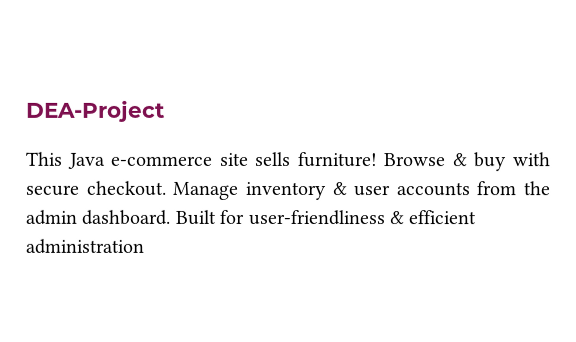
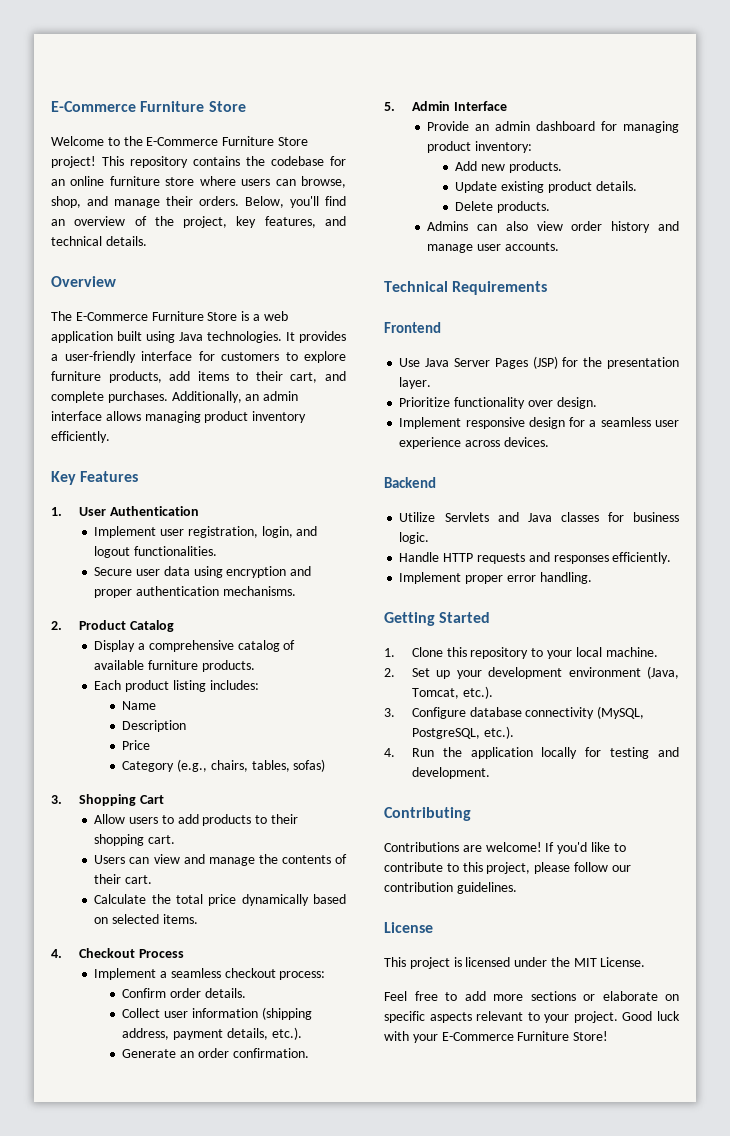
[26,100,165,122] [26,151,551,172] [25,180,550,201] [25,209,477,226] [25,238,144,254] DEA-Project // This Java e-commerce site sells furniture! Browse & buy with secure checkout. Manage inventory & user accounts from the admin dashboard. Built for user-friendliness & efficient administration -> [51,101,246,112] [51,136,308,146] [51,156,346,168] [51,176,346,188] [51,196,346,208] [51,216,346,228] [51,236,147,246] [51,276,116,287] [51,311,288,321] [51,331,346,343] [51,351,346,363] [51,371,346,383] [51,391,299,403] [51,411,307,423] [51,431,110,443] [51,471,139,485] [51,506,199,516] [94,526,318,538] [94,546,218,558] [94,566,312,578] [94,586,296,598] [51,620,174,632] [94,640,296,652] [94,660,255,672] [94,680,259,692] [122,701,157,710] [122,720,187,732] [122,740,151,750] [122,759,326,772] [51,794,164,806] [94,814,299,826] [94,834,176,846] [94,854,347,866] [94,874,153,884] [94,894,346,906] [94,914,198,924] [51,948,184,958] [94,968,326,980] [122,988,246,998] [122,1007,312,1020] [122,1027,302,1040] [122,1048,309,1058] [384,101,507,111] [427,121,679,133] [427,141,533,153] [455,161,562,173] [455,181,637,193] [455,201,551,213] [427,221,679,233] [427,242,559,253] [384,281,548,295] [384,322,441,333] [399,356,679,369] [399,377,432,389] [399,397,597,409] [399,417,679,429] [399,437,549,449] [384,477,436,488] [399,512,679,522] [399,532,430,544] [399,552,672,564] [399,572,592,584] [384,612,491,626] [384,647,658,659] [384,666,679,679] [411,686,493,699] [384,706,645,719] [411,726,514,739] [384,747,679,759] [411,767,490,779] [384,807,471,821] [384,842,626,854] [384,862,631,874] [384,882,517,894] [384,922,433,933] [384,957,646,969] [384,991,679,1001] [384,1011,680,1023] [384,1031,609,1043] E-Commerce Furniture Store // Welcome to the E-Commerce Furniture Store project! This repository contains the codebase for an online furniture store where users can browse, shop, and manage their orders. Below, you'll find an overview of the project, key features, and technical details. // Overview // The E-Commerce Furniture Store is a web application built using Java technologies. It provides a user-friendly interface for customers to explore furniture products, add items to their cart, and complete purchases. Additionally, an admin interface allows managing product inventory efficiently. // Key Features // 1. User Authentication // Implement user registration, login, and logout functionalities. // Secure user data using encryption and proper authentication mechanisms. // 2. Product Catalog // Display a comprehensive catalog of available furniture products. // Each product listing includes: // Name // Description // Price // Category (e.g., chairs, tables, sofas) // 3. Shopping Cart // Allow users to add products to their shopping cart. // Users can view and manage the contents of their cart. // Calculate the total price dynamically based on selected items. // 4. Checkout Process // Implement a seamless checkout process: // Confirm order details. // Collect user information (shipping address, payment details, etc.). // Generate an order confirmation. // 5. Admin Interface // Provide an admin dashboard for managing product inventory: // Add new products. // Update existing product details. // Delete products. // Admins can also view order history and manage user accounts. // Technical Requirements // Frontend // Use Java Server Pages (JSP) for the presentation layer. // Prioritize functionality over design. // Implement responsive design for a seamless user experience across devices. // Backend // Utilize Servlets and Java classes for business logic. // Handle HTTP requests and responses efficiently. // Implement proper error handling. // Getting Started // 1. Clone this repository to your local machine. // 2. Set up your development environment (Java, Tomcat, etc.). // 3. Configure database connectivity (MySQL, PostgreSQL, etc.). // 4. Run the application locally for testing and development. // Contributing // Contributions are welcome! If you'd like to contribute to this project, please follow our contribution guidelines. // License // This project is licensed under the MIT License. // Feel free to add more sections or elaborate on specific aspects relevant to your project. Good luck with your E-Commerce Furniture Store!

